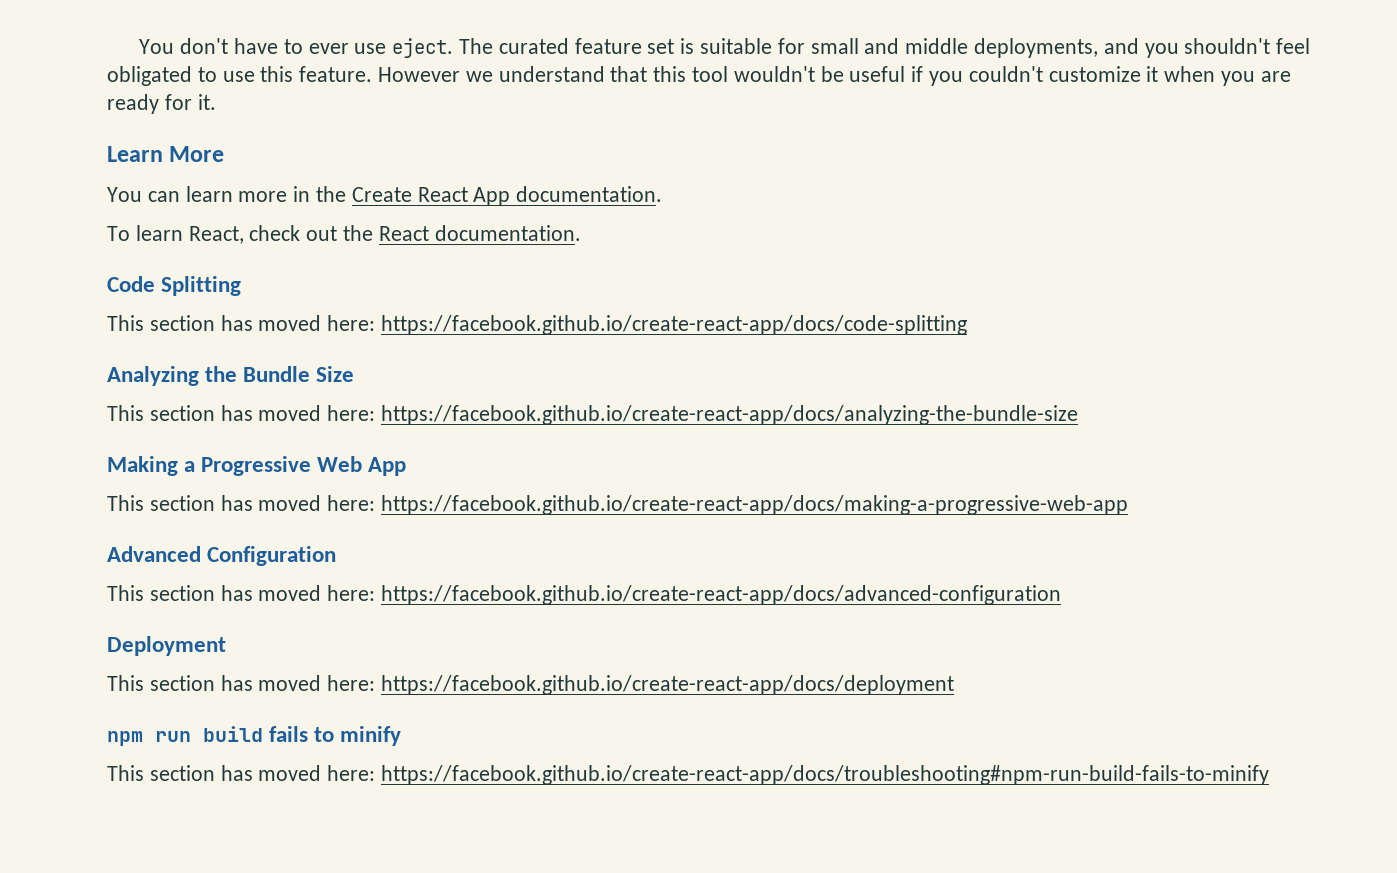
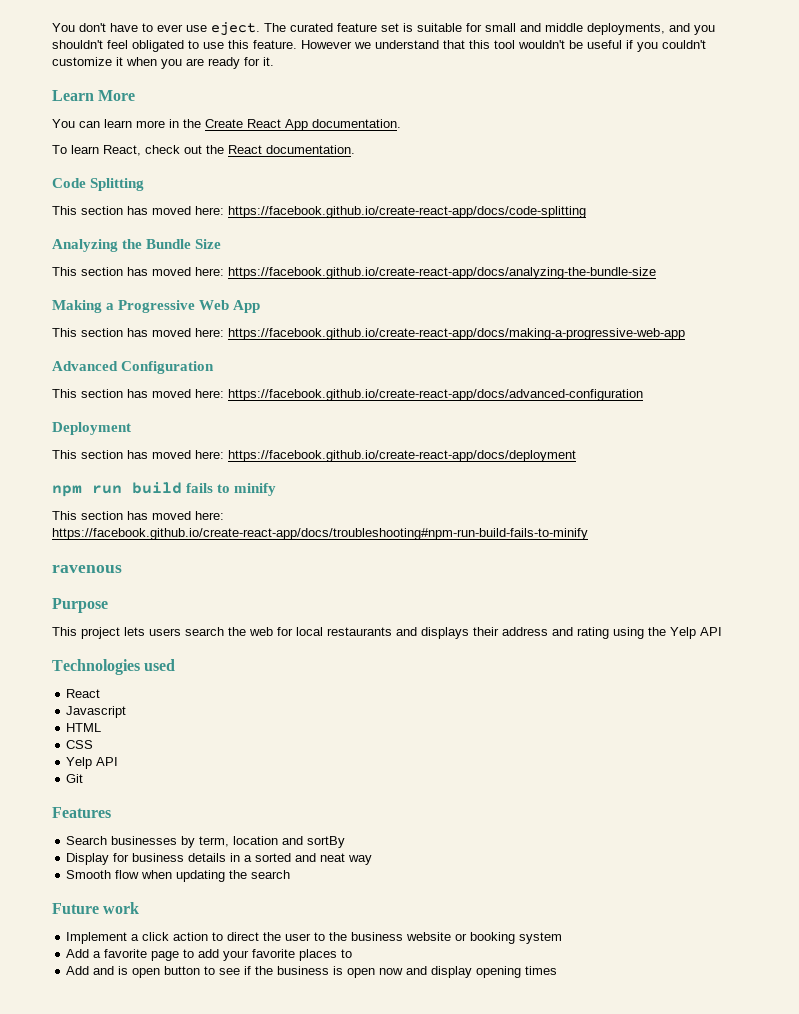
(1270, 775) none -> [52,565,122,573] [52,598,108,613] [52,627,722,639] [52,659,176,675] [66,689,101,698] [66,706,127,718] [66,723,102,732] [66,740,94,749] [66,757,119,769] [66,774,84,783] [52,807,111,818] [66,836,346,848] [66,853,373,865] [66,870,291,882] [52,902,140,914] [66,932,563,944] [66,949,353,961] [66,966,558,978] // ravenous // Purpose // This project lets users search the web for local restaurants and displays their address and rating using the Yelp API // Technologies used // React // Javascript // HTML // CSS // Yelp API // Git // Features // Search businesses by term, location and sortBy // Display for business details in a sorted and neat way // Smooth flow when updating the search // Future work // Implement a click action to direct the user to the business website or booking system // Add a favorite page to add your favorite places to // Add and is open button to see if the business is open now and display opening times

